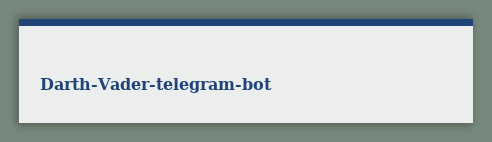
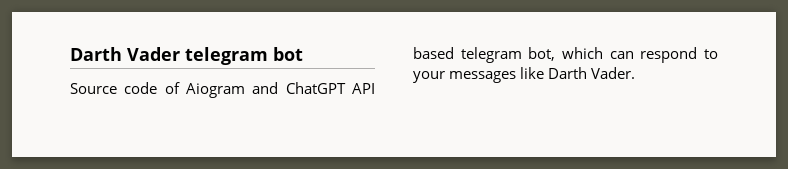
[40,78,272,93] Darth-Vader-telegram-bot -> [70,47,303,65] [70,82,375,98] [413,47,718,63] [413,67,636,83] Darth Vader telegram bot // Source code of Aiogram and ChatGPT API based telegram bot, which can respond to your messages like Darth Vader.

